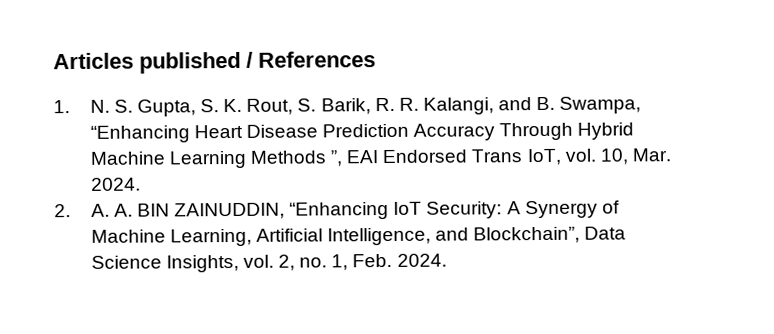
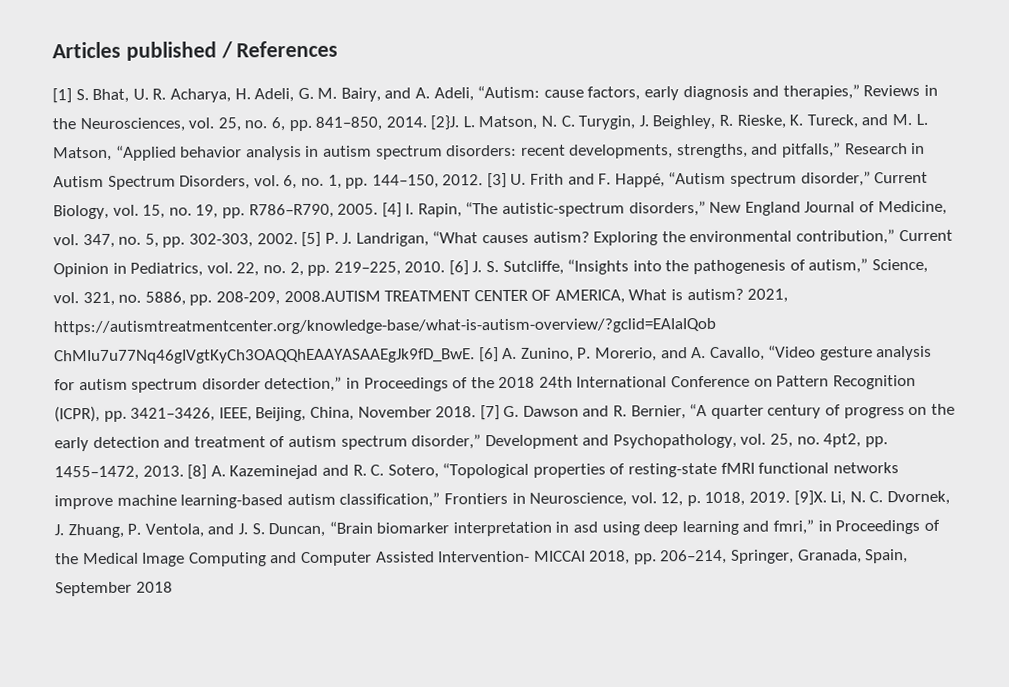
[53,96,642,117] [89,122,635,143] [89,148,671,169] [90,177,141,191] [54,200,620,220] [90,226,627,247] [90,253,447,273] 1. N. S. Gupta, S. K. Rout, S. Barik, R. R. Kalangi, and B. Swampa, “Enhancing Heart Disease Prediction Accuracy Through Hybrid Machine Learning Methods ”, EAI Endorsed Trans IoT, vol. 10, Mar. 2024. // 2. A. A. BIN ZAINUDDIN, “Enhancing IoT Security: A Synergy of Machine Learning, Artificial Intelligence, and Blockchain”, Data Science Insights, vol. 2, no. 1, Feb. 2024. -> [52,84,938,104] [52,113,928,133] [53,142,926,162] [53,171,929,190] [53,200,947,220] [53,229,953,249] [53,258,928,278] [53,288,789,307] [53,317,716,336] [54,345,933,365] [54,374,916,393] [54,403,955,423] [54,433,888,452] [54,462,899,481] [54,490,951,510] [54,519,940,539] [55,549,909,567] [55,581,173,597] [1] S. Bhat, U. R. Acharya, H. Adeli, G. M. Bairy, and A. Adeli, “Autism: cause factors, early diagnosis and therapies,” Reviews in the Neurosciences, vol. 25, no. 6, pp. 841–850, 2014. [2}J. L. Matson, N. C. Turygin, J. Beighley, R. Rieske, K. Tureck, and M. L. Matson, “Applied behavior analysis in autism spectrum disorders: recent developments, strengths, and pitfalls,” Research in Autism Spectrum Disorders, vol. 6, no. 1, pp. 144–150, 2012. [3] U. Frith and F. Happé, “Autism spectrum disorder,” Current Biology, vol. 15, no. 19, pp. R786–R790, 2005. [4] I. Rapin, “The autistic-spectrum disorders,” New England Journal of Medicine, vol. 347, no. 5, pp. 302-303, 2002. [5] P. J. Landrigan, “What causes autism? Exploring the environmental contribution,” Current Opinion in Pediatrics, vol. 22, no. 2, pp. 219–225, 2010. [6] J. S. Sutcliffe, “Insights into the pathogenesis of autism,” Science, vol. 321, no. 5886, pp. 208-209, 2008.AUTISM TREATMENT CENTER OF AMERICA, What is autism? 2021, https://autismtreatmentcenter.org/knowledge-base/what-is-autism-overview/?gclid=EAIaIQob ChMIu7u77Nq46gIVgtKyCh3OAQQhEAAYASAAEgJk9fD_BwE. [6] A. Zunino, P. Morerio, and A. Cavallo, “Video gesture analysis for autism spectrum disorder detection,” in Proceedings of the 2018 24th International Conference on Pattern Recognition (ICPR), pp. 3421–3426, IEEE, Beijing, China, November 2018. [7] G. Dawson and R. Bernier, “A quarter century of progress on the early detection and treatment of autism spectrum disorder,” Development and Psychopathology, vol. 25, no. 4pt2, pp. 1455–1472, 2013. [8] A. Kazeminejad and R. C. Sotero, “Topological properties of resting-state fMRI functional networks improve machine learning-based autism classification,” Frontiers in Neuroscience, vol. 12, p. 1018, 2019. [9]X. Li, N. C. Dvornek, J. Zhuang, P. Ventola, and J. S. Duncan, “Brain biomarker interpretation in asd using deep learning and fmri,” in Proceedings of the Medical Image Computing and Computer Assisted Intervention- MICCAI 2018, pp. 206–214, Springer, Granada, Spain, September 2018

